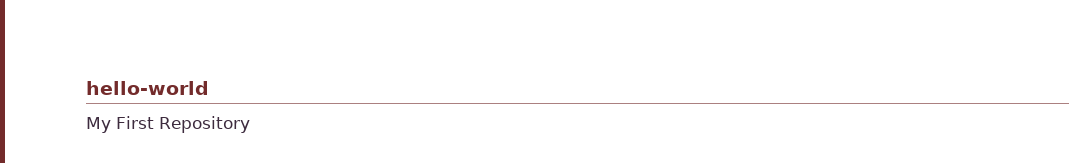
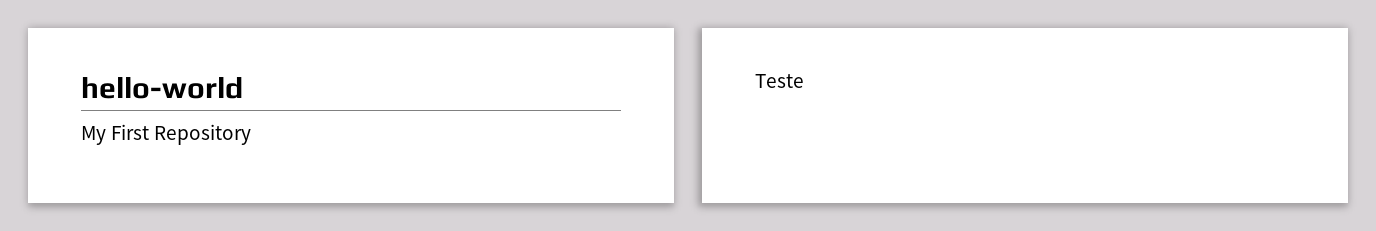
(250, 124) none -> [755,74,804,88] // Teste

